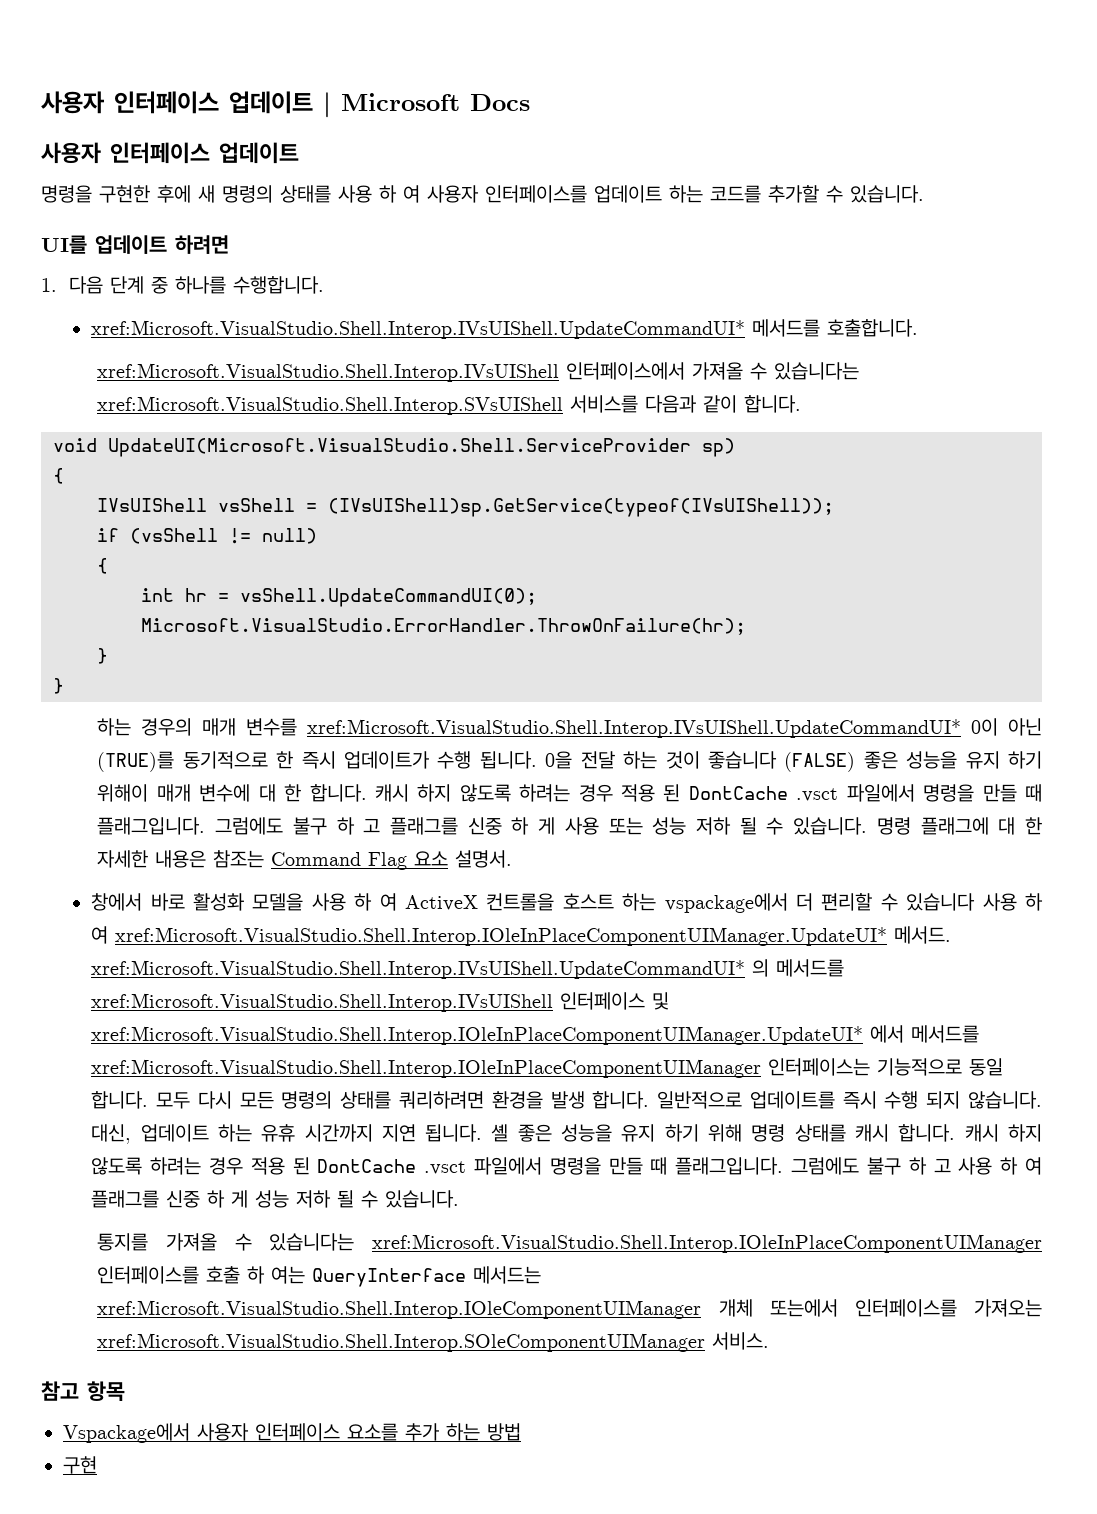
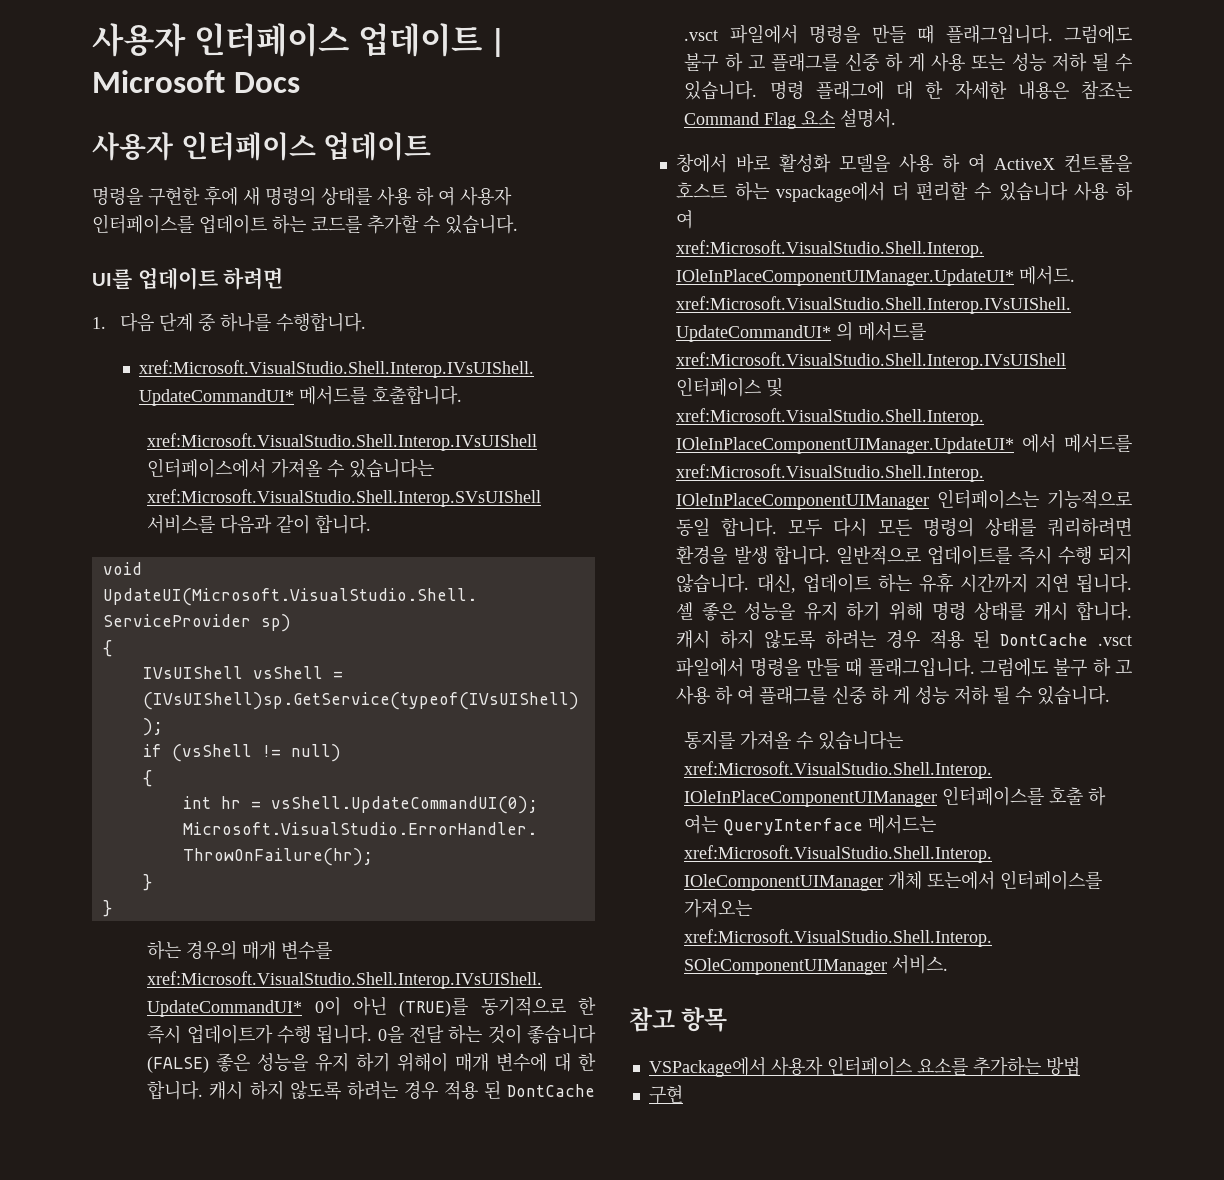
[63,1423,190,1443] Vspackage에서 -> [648,1057,766,1077] VSPackage에서
[405,1423,480,1441] 추가 하는 -> [972,1057,1041,1076] 추가하는

